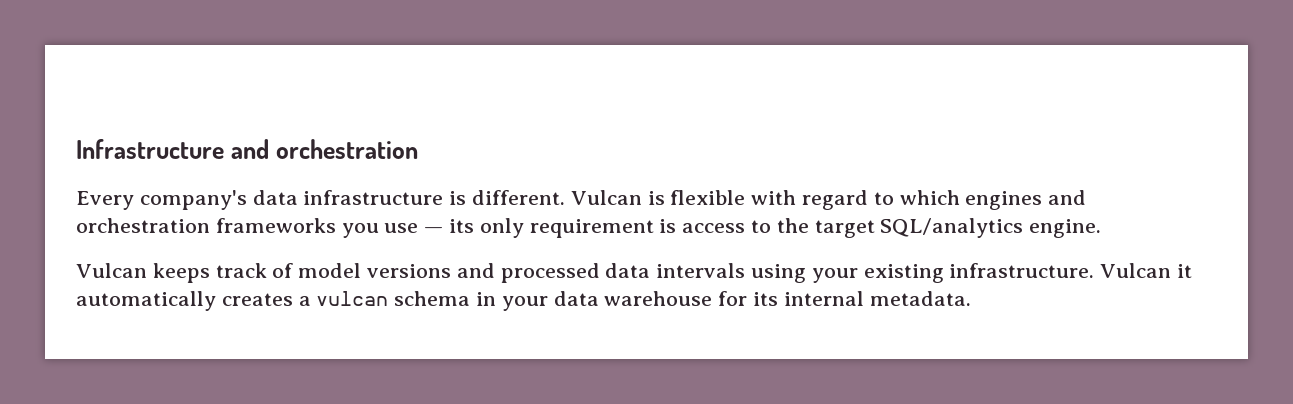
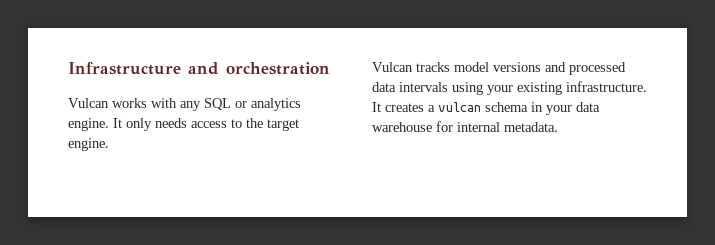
[76,190,1087,210] [76,218,677,238] Every company's data infrastructure is different. Vulcan is flexible with regard to which engines and orchestration frameworks you use — its only requirement is -> [68,98,301,111] [68,118,187,131] Vulcan works with any SQL or analytics engine. It only needs
[880,218,1024,238] SQL/analytics -> (299, 125) none
[152,263,294,283] keeps track of -> [416,62,450,72] tracks
[1100,263,1193,278] [76,291,216,311] Vulcan it automatically -> [372,102,381,112] It
[753,292,779,306] its -> (453, 126) none

